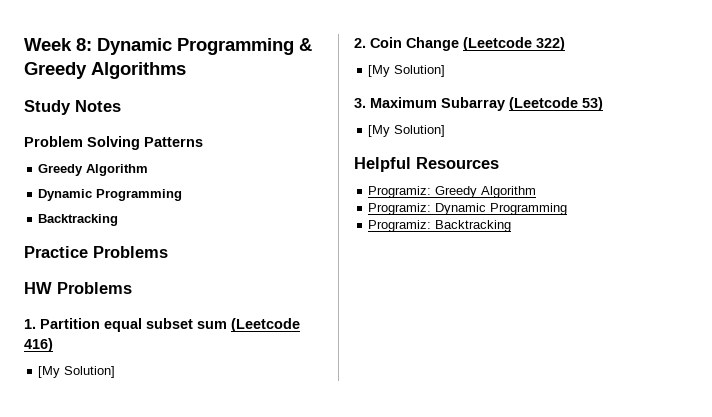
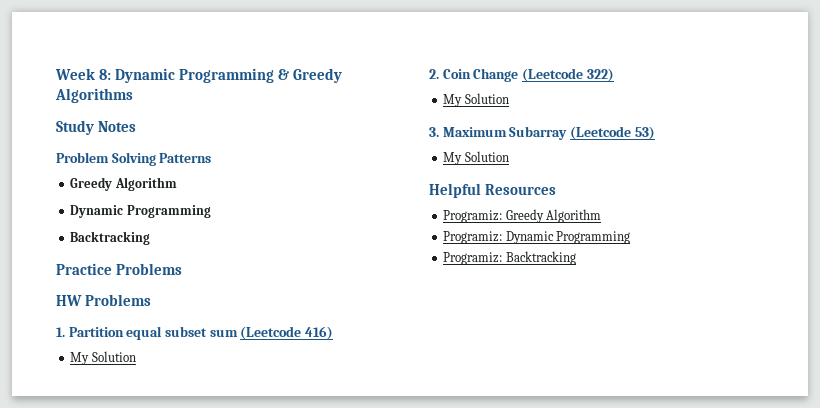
[38,366,116,378] [My Solution] -> [70,351,136,365] My Solution
[368,65,446,77] [My Solution] -> [443,93,509,107] My Solution
[368,125,446,137] [My Solution] -> [443,151,509,165] My Solution

